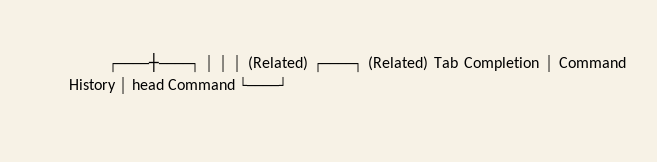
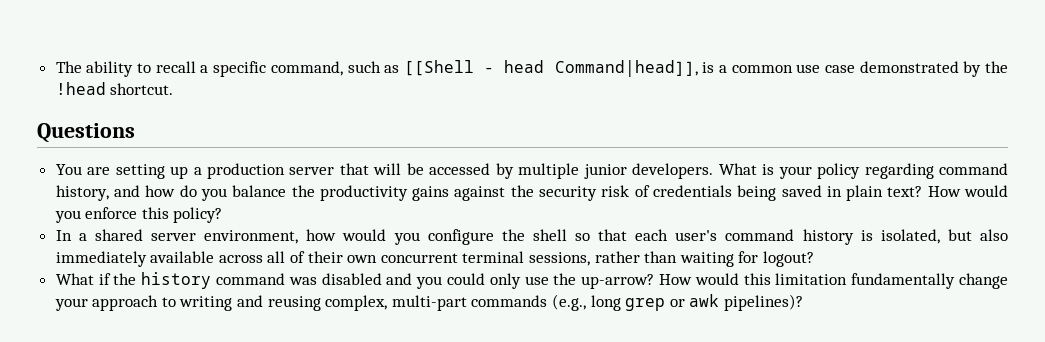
[109,52,626,73] [69,76,288,94] ┌────┼────┐ │ │ │ (Related) ┌────┐ (Related) Tab Completion │ Command History │ head Command └────┘ -> [55,60,1008,77] [55,82,174,95] [37,123,135,143] [55,163,1009,179] [55,185,1008,201] [54,207,223,223] [55,229,1009,245] [55,251,814,267] [55,272,1008,289] [54,294,803,311] The ability to recall a specific command, such as [[Shell - head Command|head]], is a common use case demonstrated by the !head shortcut. // Questions // You are setting up a production server that will be accessed by multiple junior developers. What is your policy regarding command history, and how do you balance the productivity gains against the security risk of credentials being saved in plain text? How would you enforce this policy? // In a shared server environment, how would you configure the shell so that each user's command history is isolated, but also immediately available across all of their own concurrent terminal sessions, rather than waiting for logout? // What if the history command was disabled and you could only use the up-arrow? How would this limitation fundamentally change your approach to writing and reusing complex, multi-part commands (e.g., long grep or awk pipelines)?

